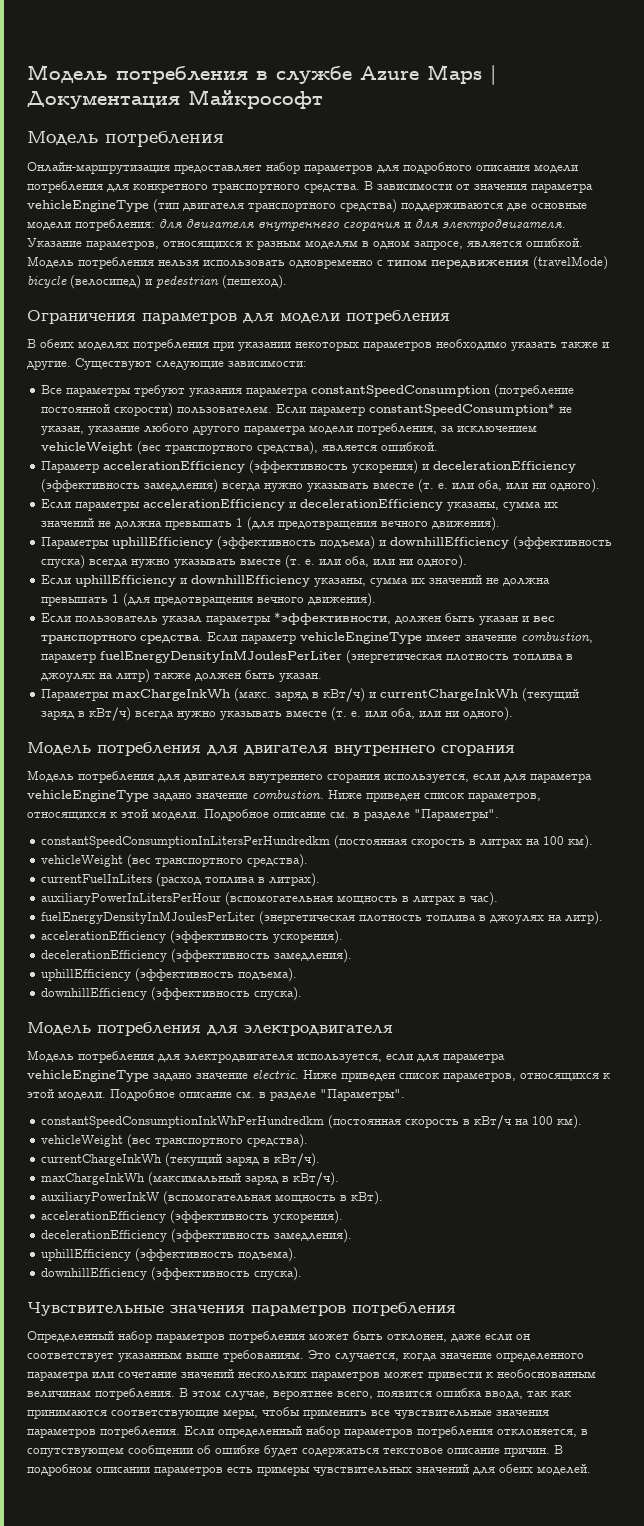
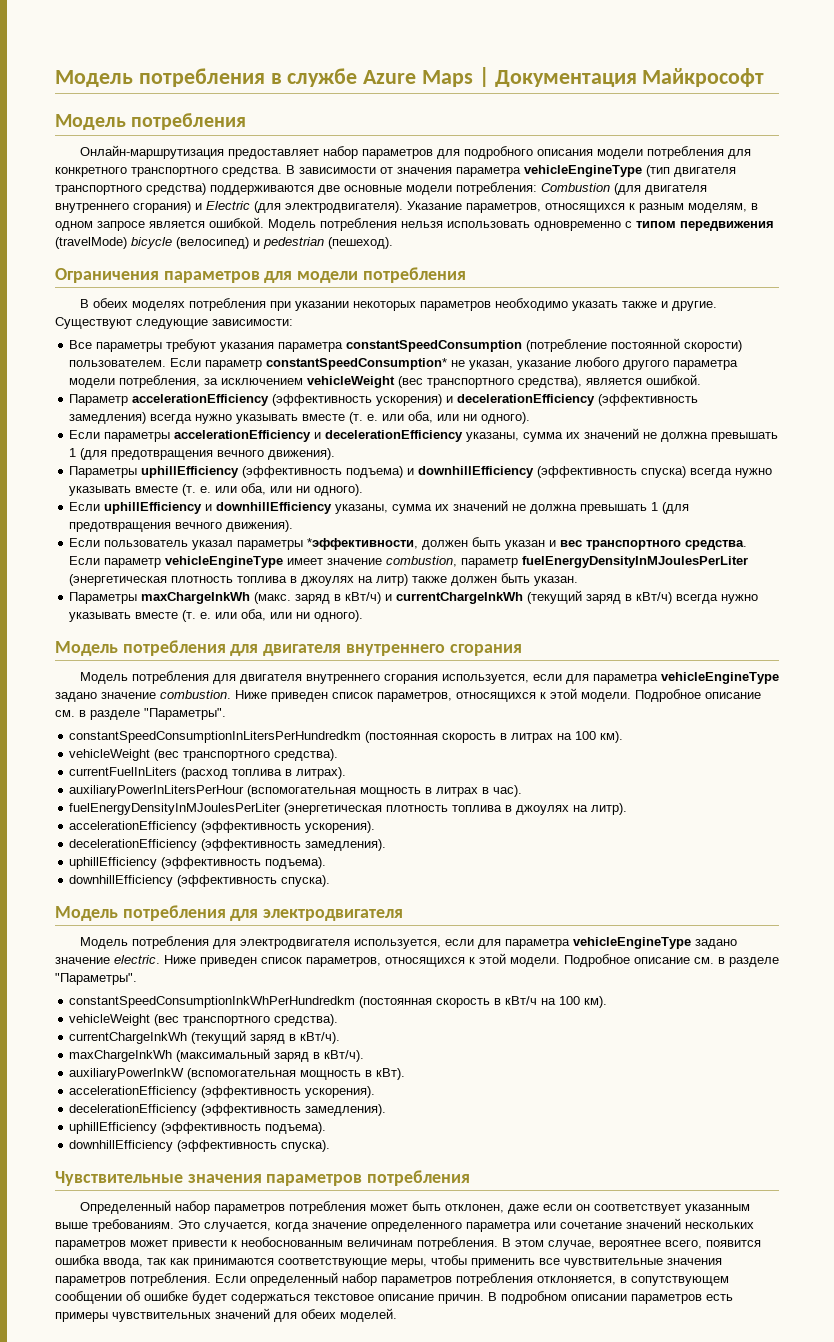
[159,219,566,231] для двигателя внутреннего сгорания и для электродвигателя. -> [541,183,707,195] [55,201,403,213] Combustion (для двигателя внутреннего сгорания) и Electric (для электродвигателя).
[305,240,358,249] моделям -> [688,203,747,213] моделям,
[414,240,463,250] запросе, -> [97,221,145,231] запросе

